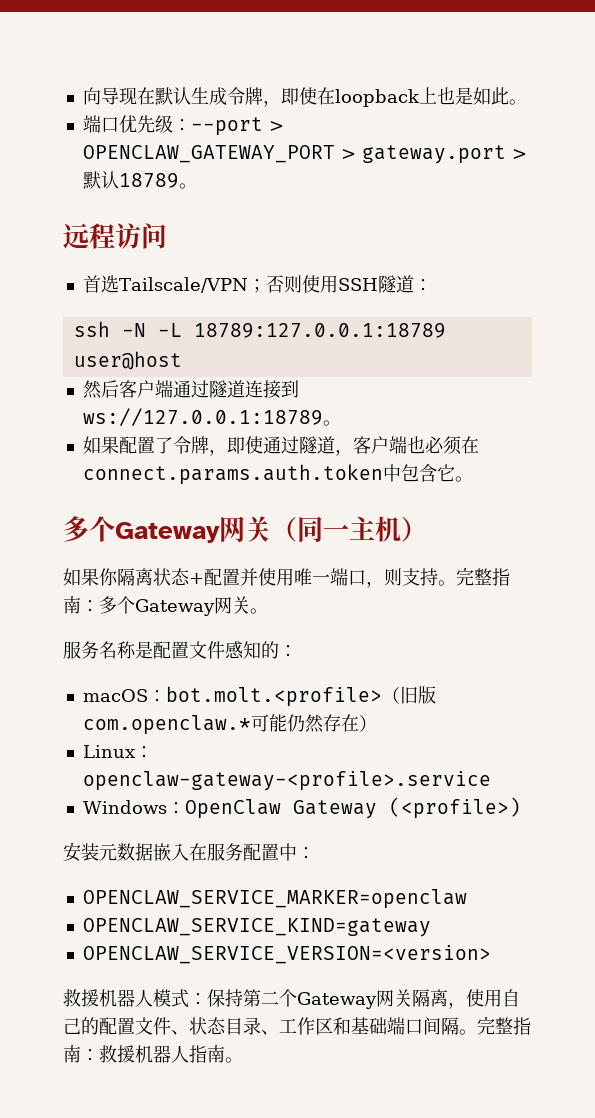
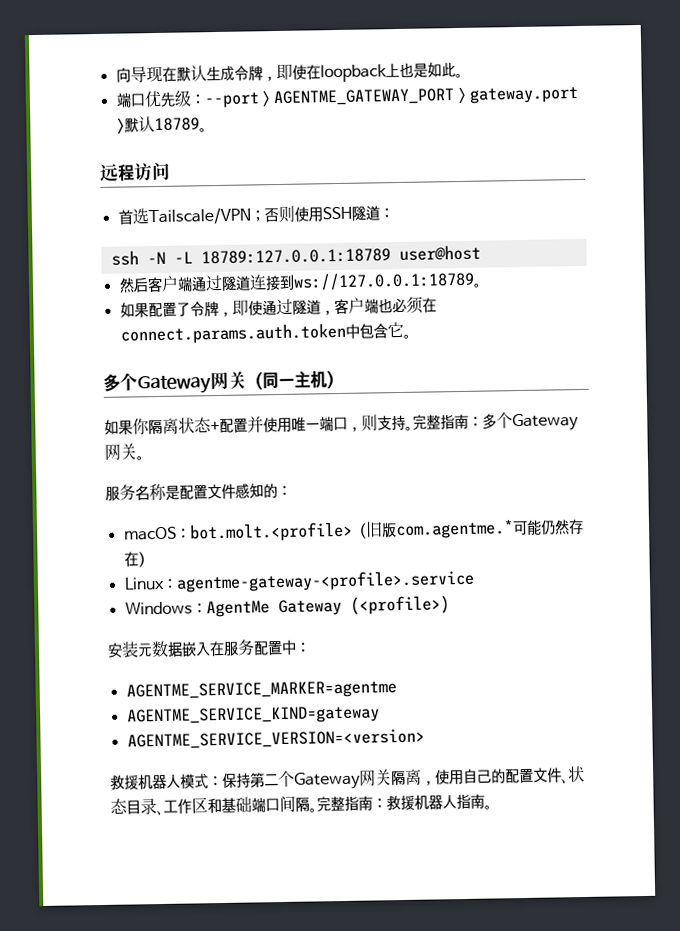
[82,145,335,163] OPENCLAW_GATEWAY_PORT -> [273,88,456,107] AGENTME_GATEWAY_PORT
[82,715,251,735] com.openclaw.* -> [394,519,514,540] com.agentme.*
[82,771,491,791] openclaw-gateway-<profile>.service -> [175,569,475,593] agentme-gateway-<profile>.service
[184,799,281,819] OpenClaw -> [205,600,270,618] AgentMe
[82,889,467,909] [82,918,431,937] [82,945,491,964] OPENCLAW_SERVICE_MARKER=openclaw // OPENCLAW_SERVICE_KIND=gateway // OPENCLAW_SERVICE_VERSION=<version> -> [125,680,397,701] [126,705,380,726] [126,728,425,750] AGENTME_SERVICE_MARKER=agentme // AGENTME_SERVICE_KIND=gateway // AGENTME_SERVICE_VERSION=<version>

